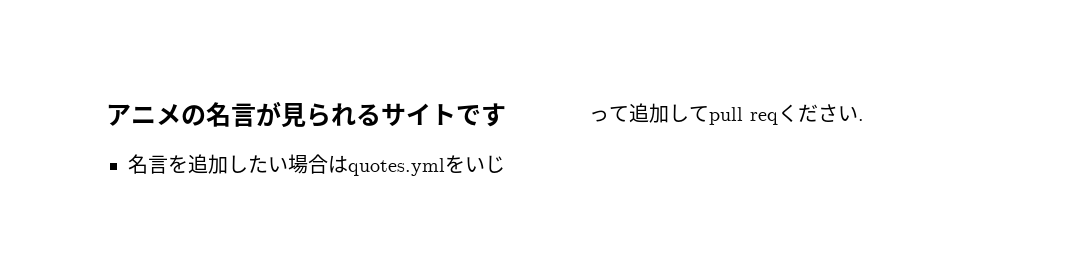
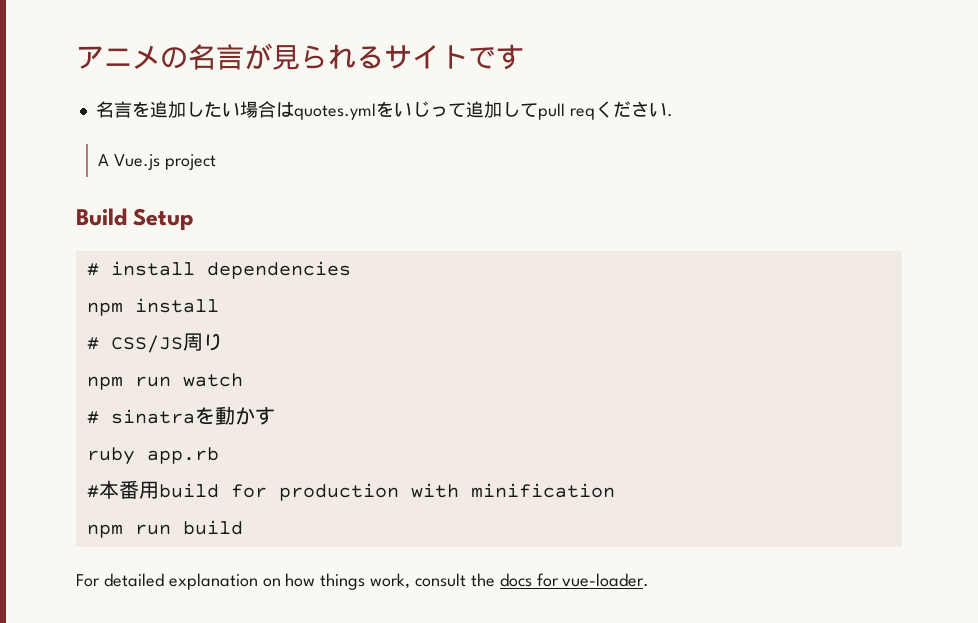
(864, 120) none -> [98,154,217,170] [76,208,195,230] [86,261,351,279] [86,298,219,316] [86,333,223,353] [86,373,243,390] [86,406,275,425] [86,447,219,465] [86,480,615,501] [86,520,243,538] [76,573,650,590] // A Vue.js project // Build Setup // # install dependencies // npm install // # CSS/JS周り // npm run watch // # sinatraを動かす // ruby app.rb // #本番用build for production with minification // npm run build // For detailed explanation on how things work, consult the docs for vue-loader.

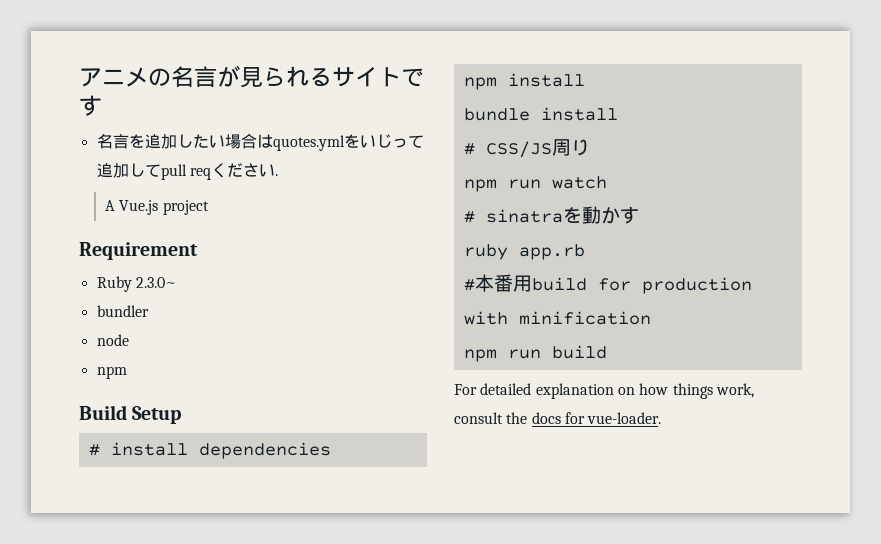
(217, 162) none -> [79,242,198,260] [96,276,176,292] [96,305,149,317] [96,334,129,346] [96,366,127,379] // Requirement // Ruby 2.3.0~ // bundler // node // npm
(219, 305) none -> [463,107,618,121] // bundle install

